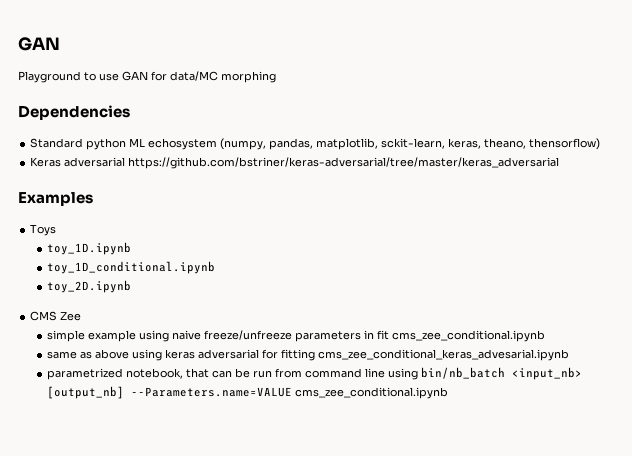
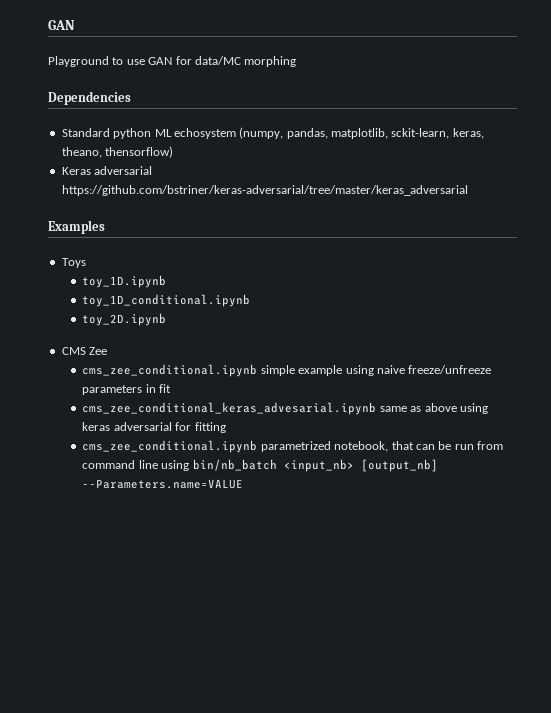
(82, 316) none -> [82,364,258,377] cms_zee_conditional.ipynb
[391,330,545,342] cms_zee_conditional.ipynb // -> [82,402,377,415] // cms_zee_conditional_keras_advesarial.ipynb
[317,349,569,361] cms_zee_conditional_keras_advesarial.ipynb // -> [82,440,258,453] // cms_zee_conditional.ipynb
[294,387,448,399] cms_zee_conditional.ipynb -> (244, 484) none

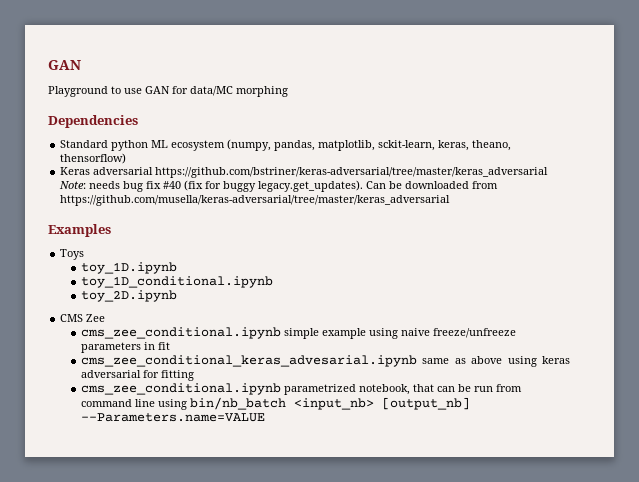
[173,128,236,139] echosystem -> [171,140,226,151] ecosystem
(468, 190) none -> [59,180,499,192] [60,195,451,206] Note: needs bug fix #40 (fix for buggy legacy.get_updates). Can be downloaded from https://github.com/musella/keras-adversarial/tree/master/keras_adversarial

